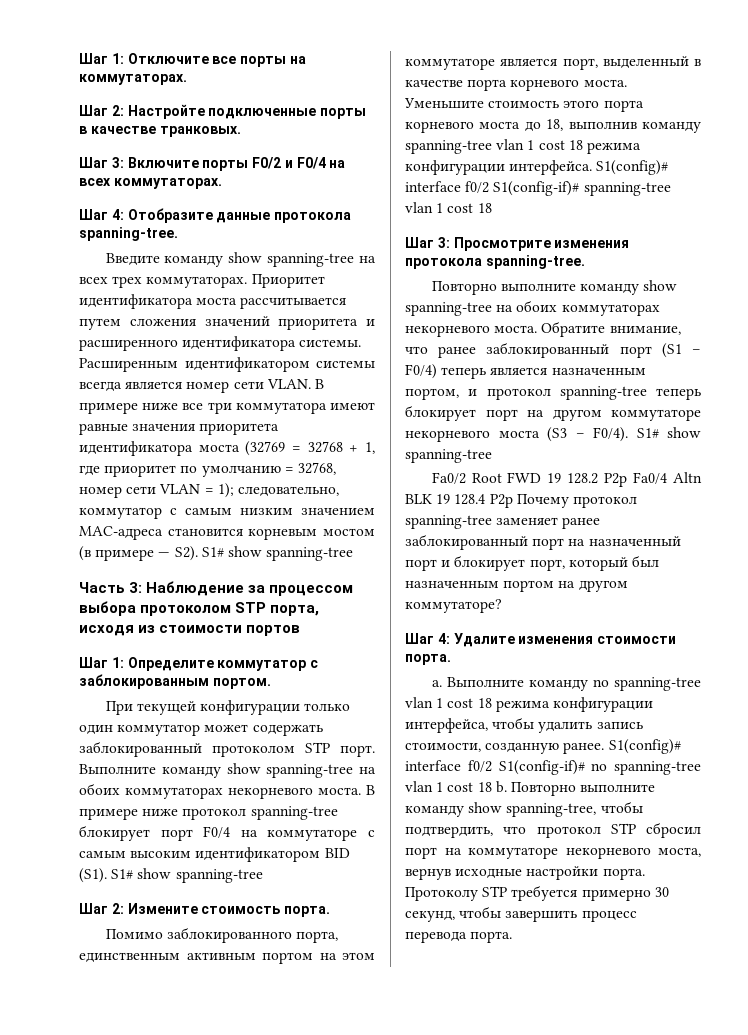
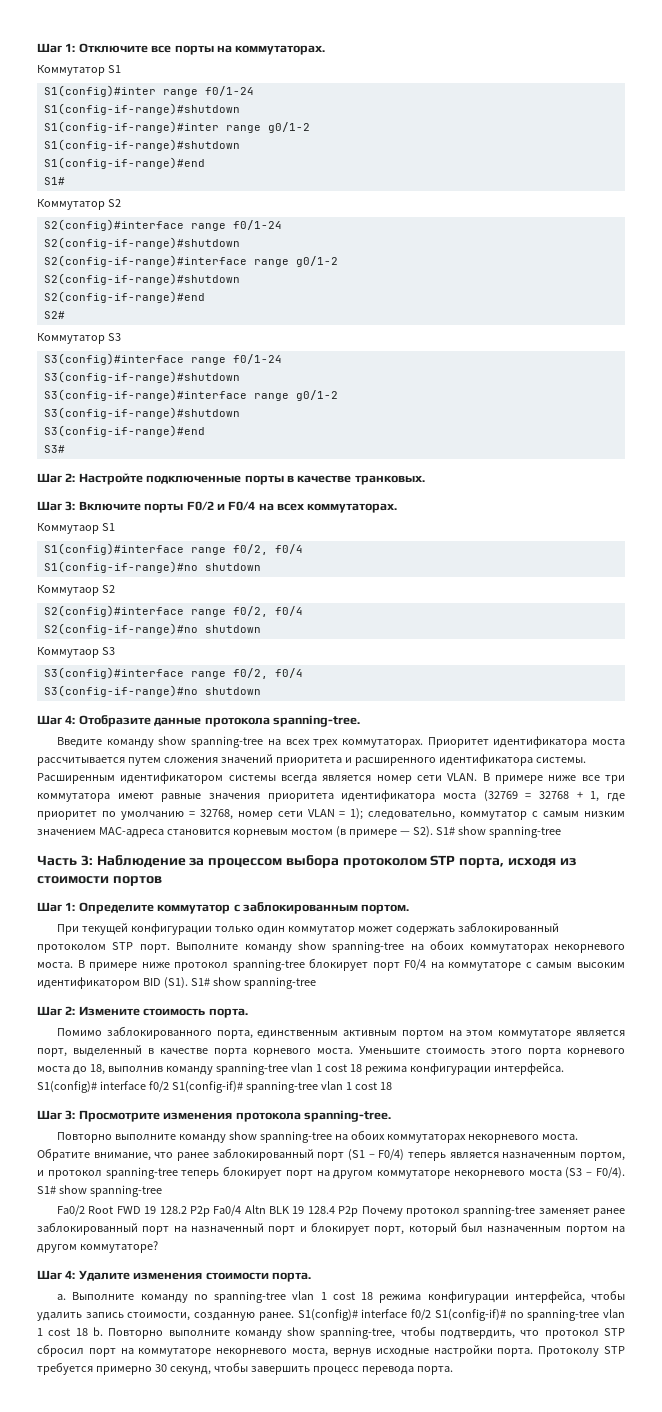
(187, 79) none -> [37,65,121,76] [43,85,254,97] [43,103,240,115] [43,121,310,133] [43,139,240,151] [43,157,205,169] [43,177,65,185] [37,199,121,210] [43,219,282,231] [43,237,240,249] [43,255,338,267] [43,273,240,285] [43,291,205,303] [43,311,65,319] [37,333,121,344] [43,353,282,365] [43,371,240,383] [43,389,338,401] [43,407,240,419] [43,425,205,437] [43,445,65,453] // Коммутатор S1 // S1(config)#inter range f0/1-24 // S1(config-if-range)#shutdown // S1(config-if-range)#inter range g0/1-2 // S1(config-if-range)#shutdown // S1(config-if-range)#end // S1# // Коммутатор S2 // S2(config)#interface range f0/1-24 // S2(config-if-range)#shutdown // S2(config-if-range)#interface range g0/1-2 // S2(config-if-range)#shutdown // S2(config-if-range)#end // S2# // Коммутатор S3 // S3(config)#interface range f0/1-24 // S3(config-if-range)#shutdown // S3(config-if-range)#interface range g0/1-2 // S3(config-if-range)#shutdown // S3(config-if-range)#end // S3#
(222, 183) none -> [37,523,115,534] [43,543,303,555] [43,561,261,573] [37,585,115,596] [43,605,303,617] [43,623,261,635] [37,647,115,658] [43,667,303,679] [43,685,261,697] // Коммутаор S1 // S1(config)#interface range f0/2, f0/4 // S1(config-if-range)#no shutdown // Коммутаор S2 // S2(config)#interface range f0/2, f0/4 // S2(config-if-range)#no shutdown // Коммутаор S3 // S3(config)#interface range f0/2, f0/4 // S3(config-if-range)#no shutdown

